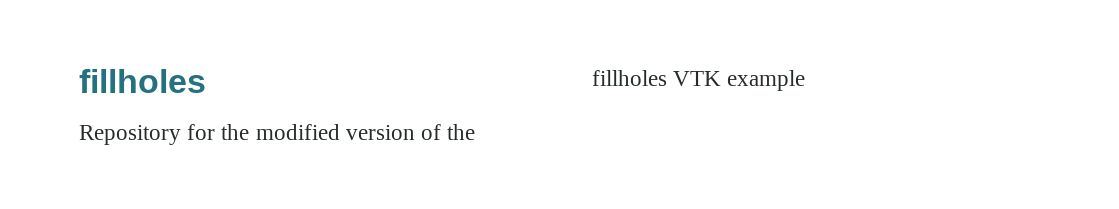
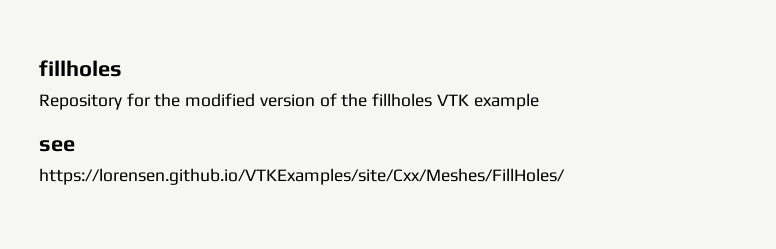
(806, 80) none -> [39,140,75,152] [39,168,565,185] // see // https://lorensen.github.io/VTKExamples/site/Cxx/Meshes/FillHoles/

